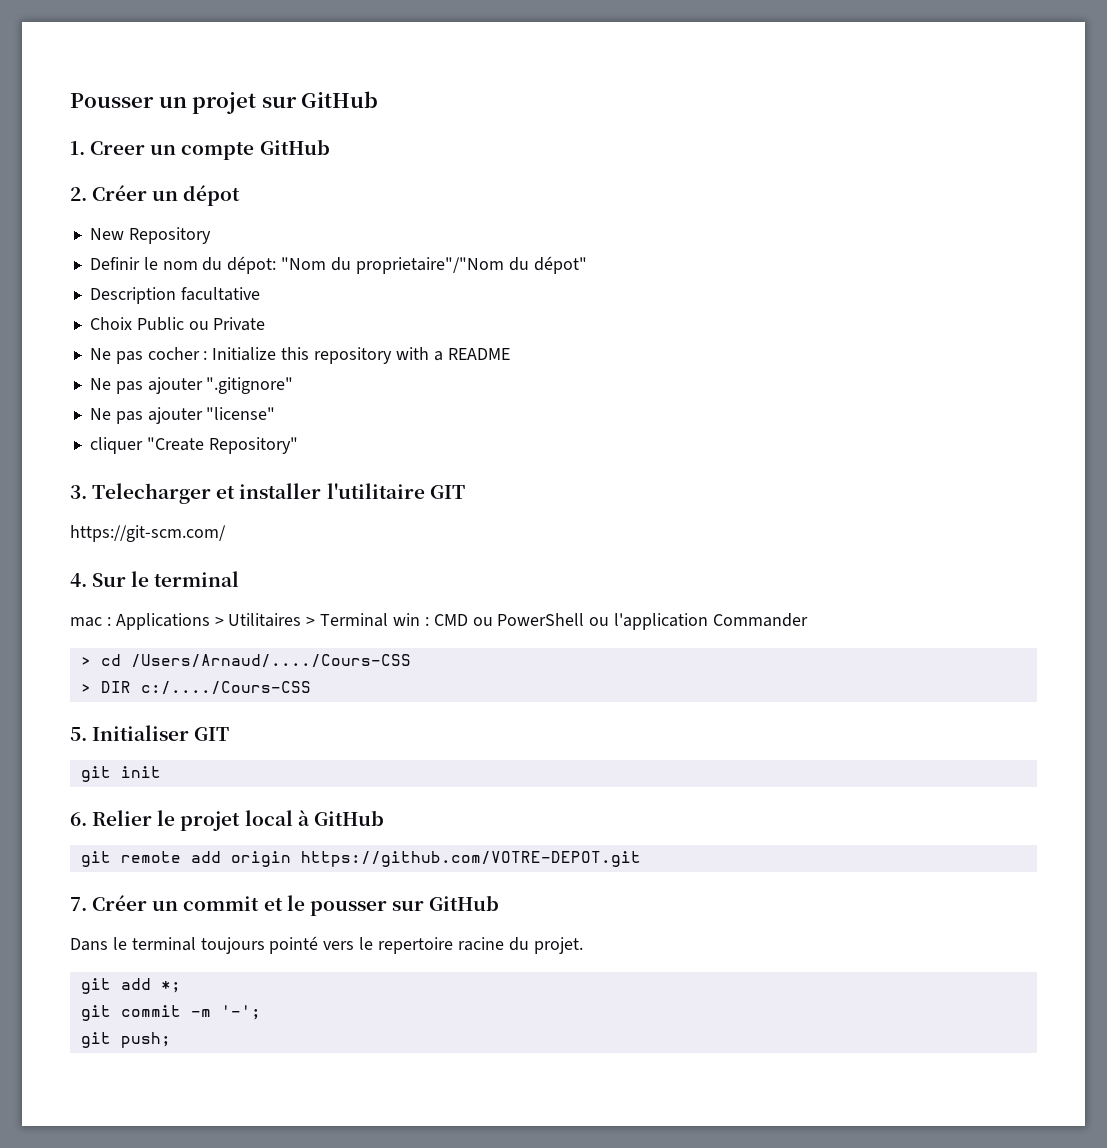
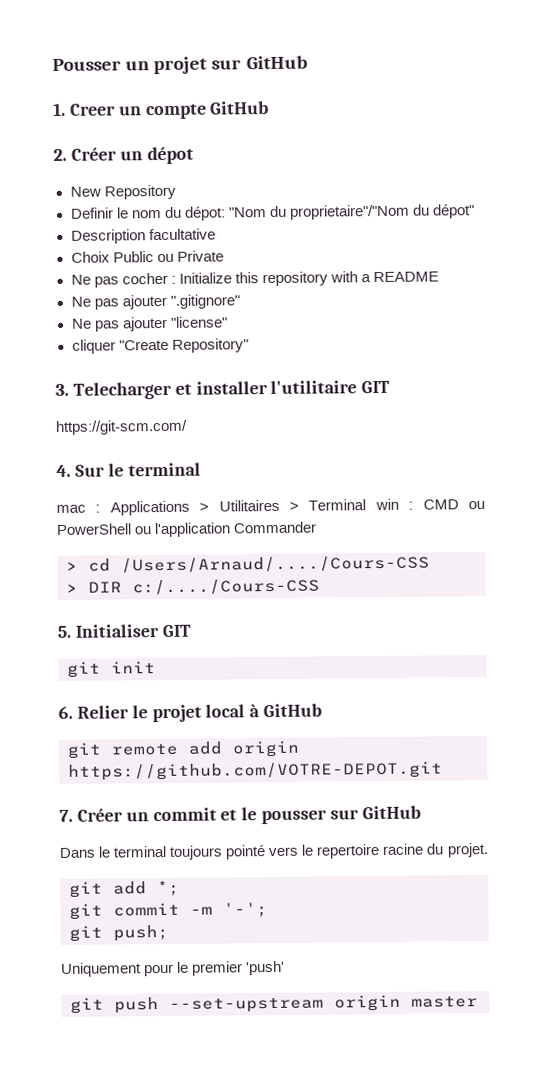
(171, 1040) none -> [60,960,286,977] [70,994,478,1014] // Uniquement pour le premier 'push' // git push --set-upstream origin master

